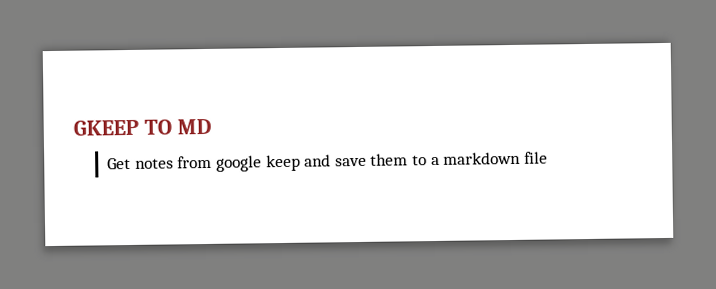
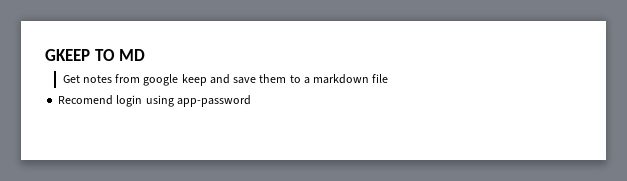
(548, 157) none -> [58,95,251,107] // Recomend login using app-password

